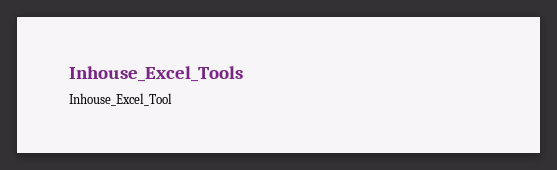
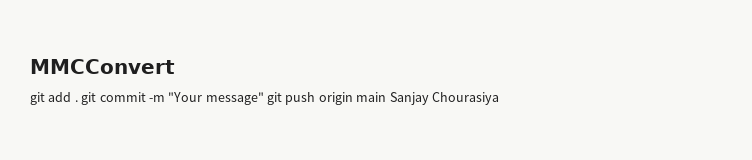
[69,66,243,82] [69,93,172,106] Inhouse_Excel_Tools // Inhouse_Excel_Tool -> [30,59,175,74] [30,92,499,105] MMCConvert // git add . git commit -m "Your message" git push origin main Sanjay Chourasiya

